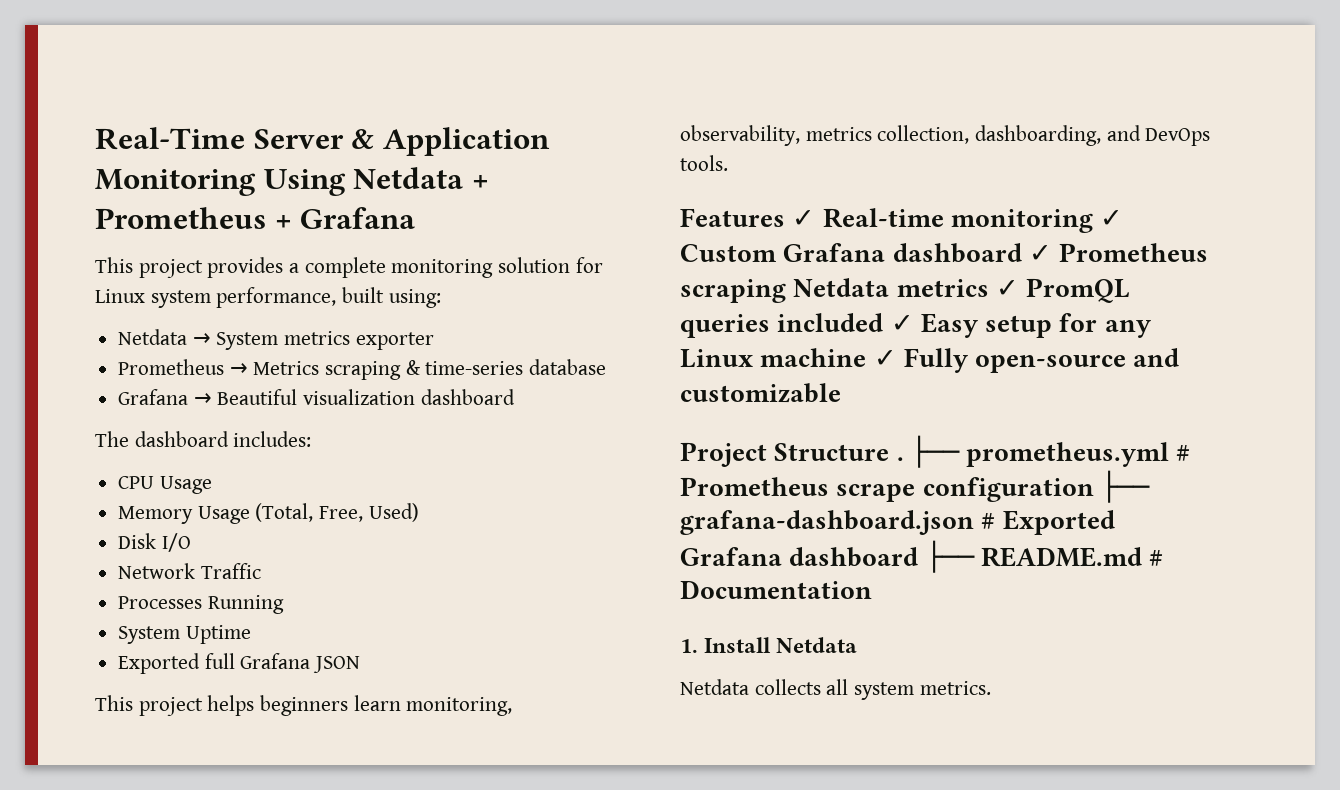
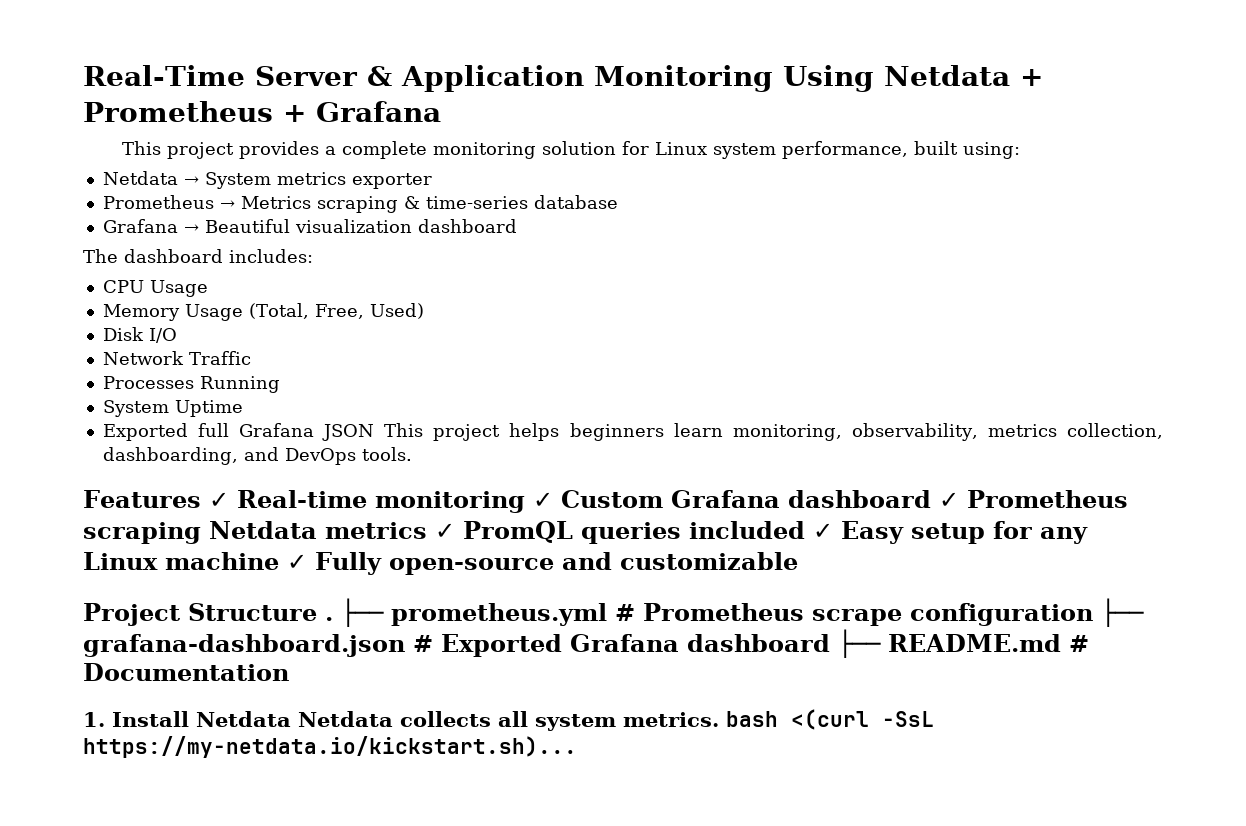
(361, 664) // -> (375, 432) none
(858, 645) // -> (291, 719) none
(991, 688) none -> [726,709,934,730] [83,736,577,758] bash <(curl -SsL https://my-netdata.io/kickstart.sh)...

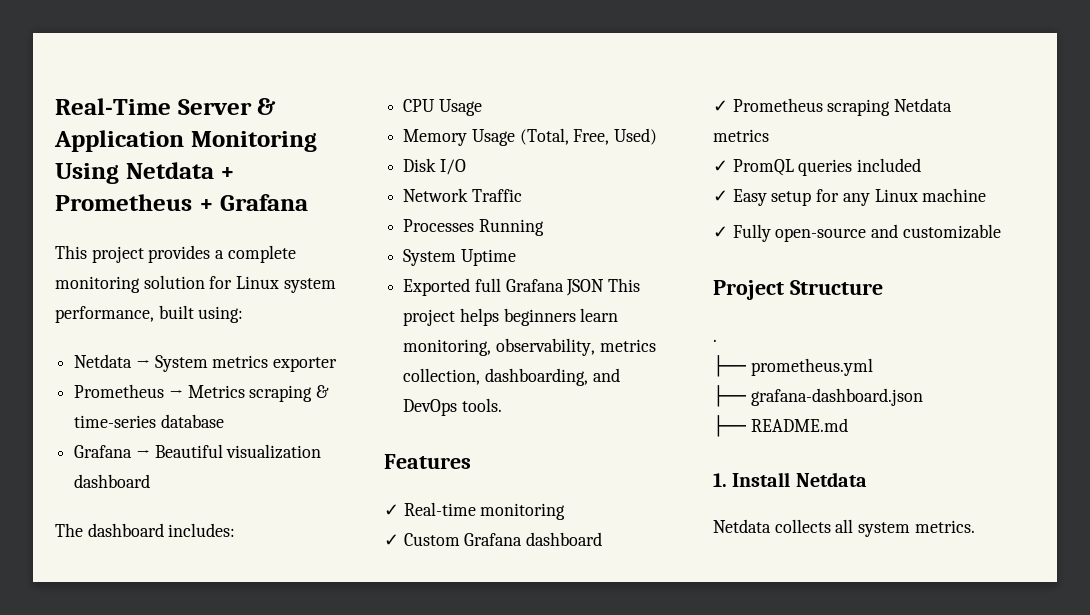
(201, 499) none -> (471, 461) //
(525, 502) none -> (566, 511) //
(931, 499) none -> (603, 539) //
(427, 530) none -> (769, 135) //
(805, 530) none -> (922, 165) //
(279, 561) none -> (987, 195) //
(317, 612) none -> (883, 287) //
(333, 619) none -> (717, 340) //
[615,598,1144,627] [83,634,830,657] # Prometheus scrape configuration ├── grafana-dashboard.json # Exported Grafana dashboard -> [713,385,923,407] // ├── grafana-dashboard.json //
[1069,635,1089,652] [83,663,289,681] # Documentation -> (848, 425) none
(291, 719) none -> (867, 479) //
[726,709,934,730] [83,736,577,758] bash <(curl -SsL https://my-netdata.io/kickstart.sh)... -> (975, 526) none

